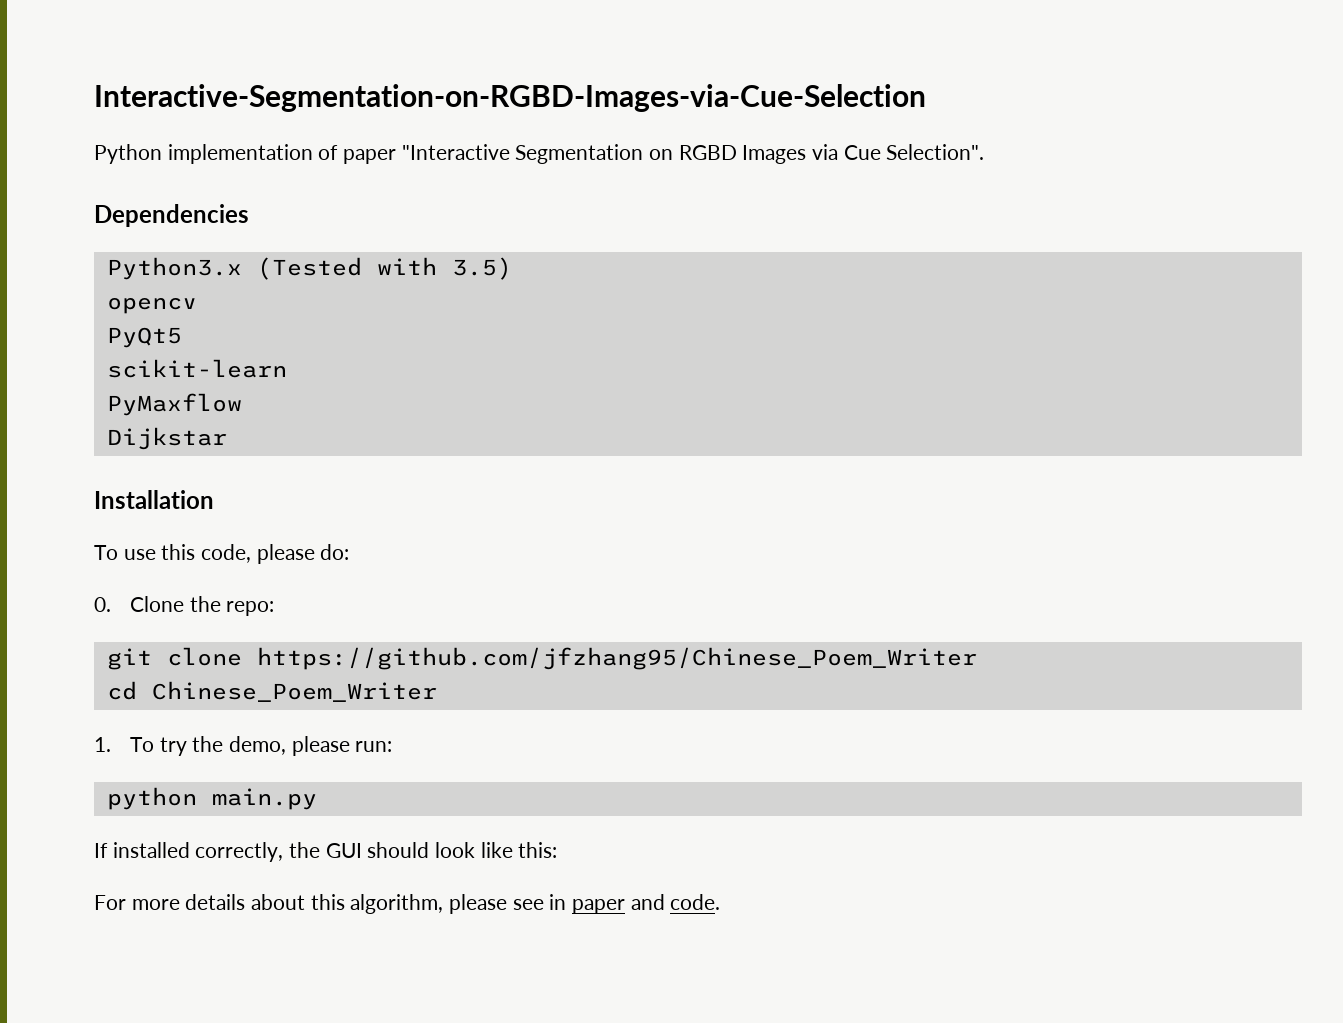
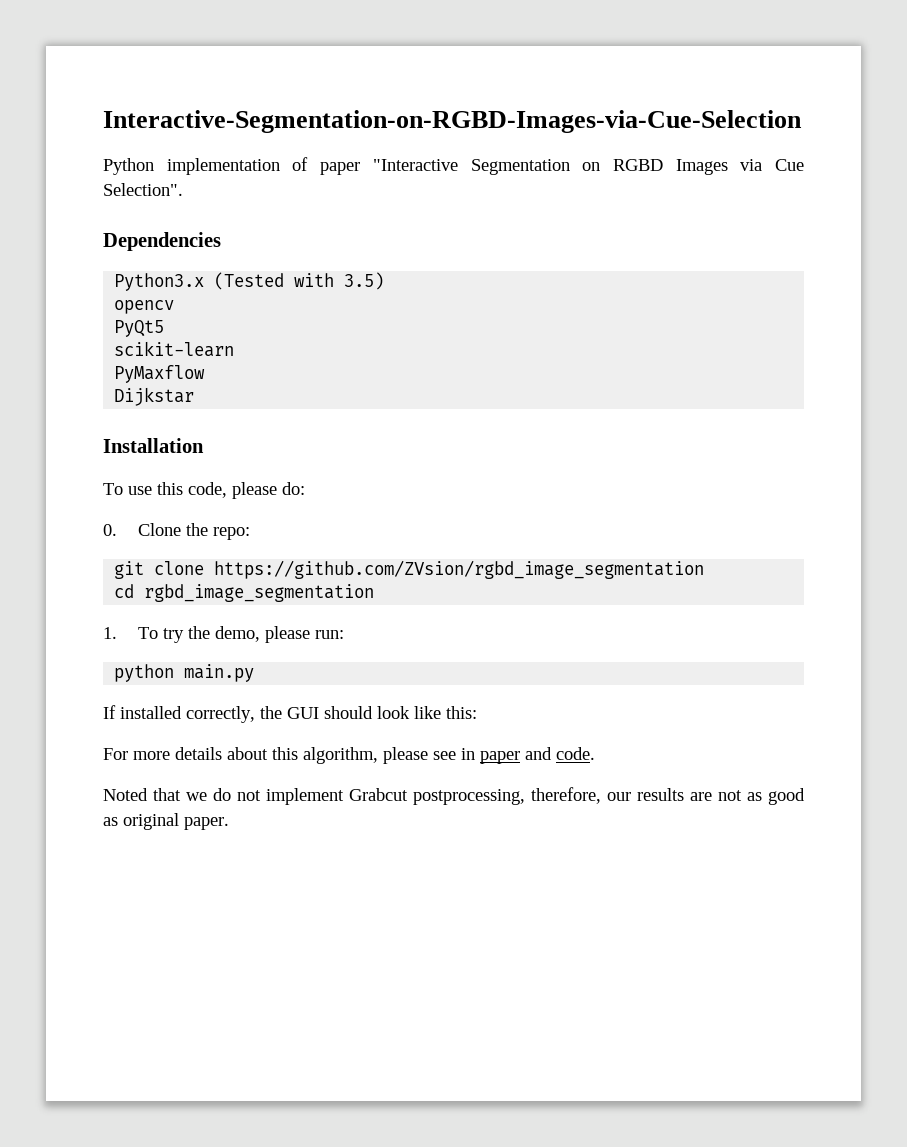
[256,647,977,670] https://github.com/jfzhang95/Chinese_Poem_Writer -> [214,560,705,579] https://github.com/ZVsion/rgbd_image_segmentation
[151,681,437,702] Chinese_Poem_Writer -> [144,584,375,602] rgbd_image_segmentation
(721, 902) none -> [103,787,805,805] [103,813,229,830] // Noted that we do not implement Grabcut postprocessing, therefore, our results are not as good as original paper.

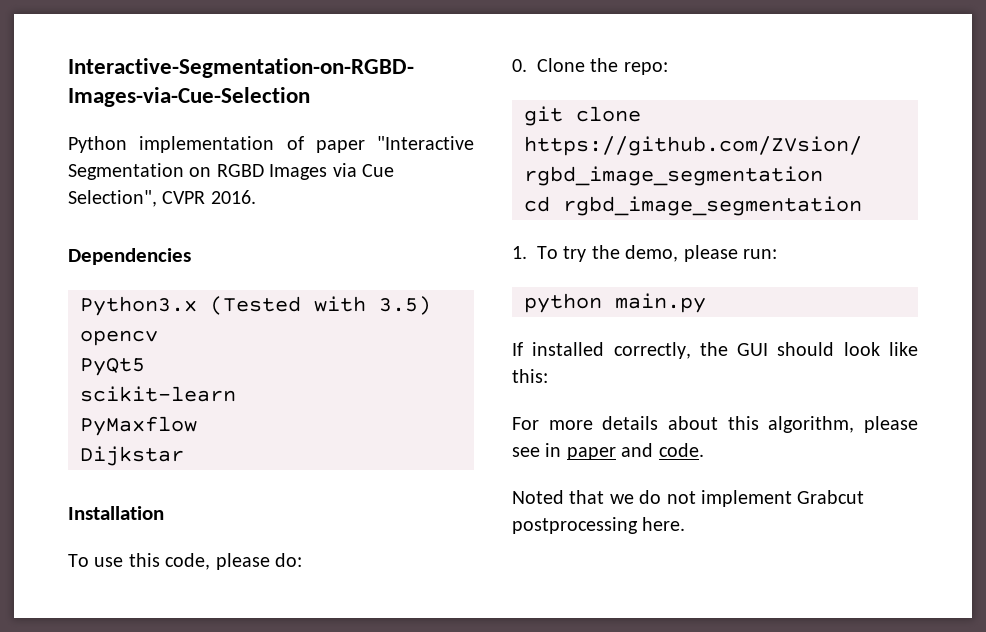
[103,183,183,196] Selection". -> [68,190,256,207] Selection", CVPR 2016.
[413,787,805,805] [103,813,229,830] postprocessing, therefore, our results are not as good as original paper. -> [512,517,686,534] postprocessing here.

